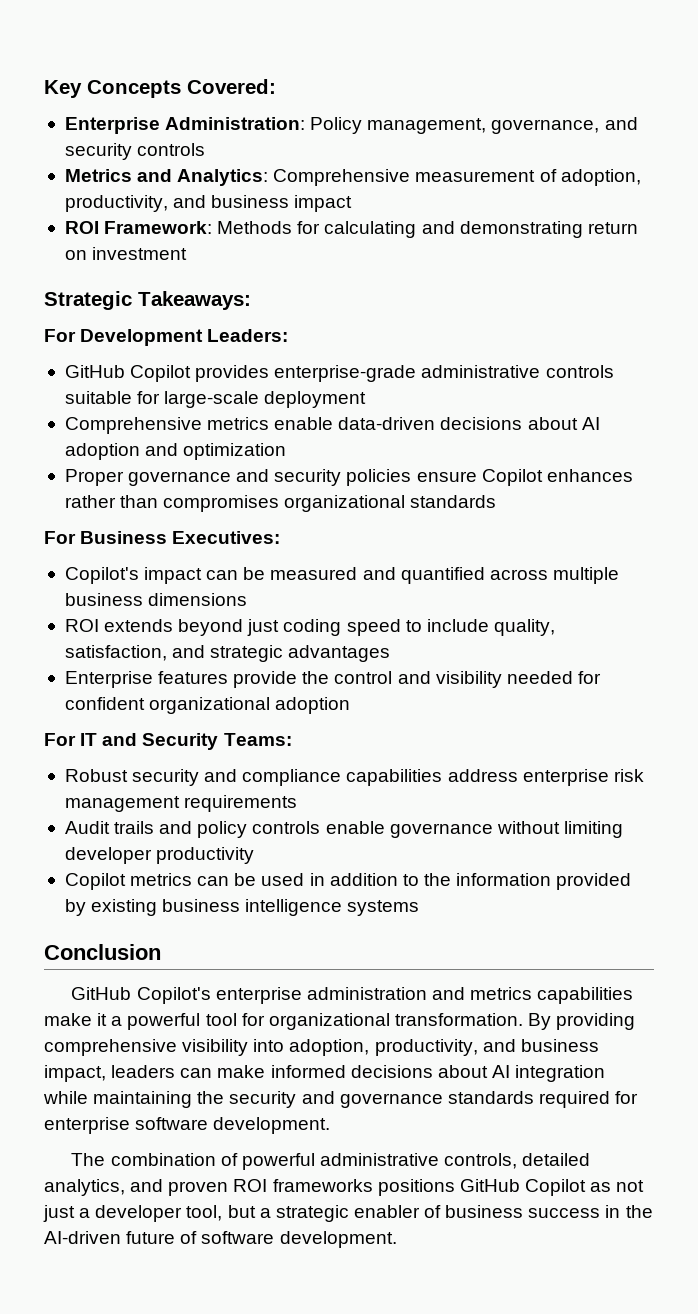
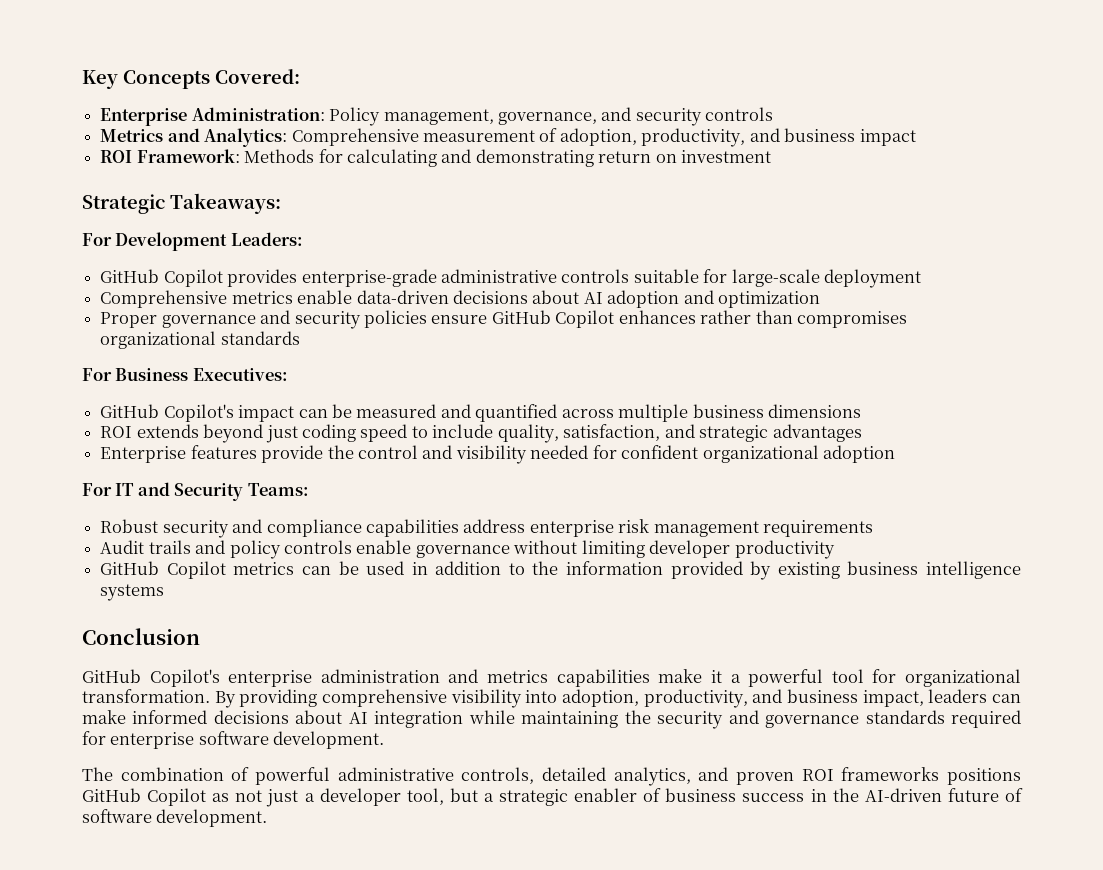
(477, 476) none -> [491,310,551,324] GitHub
(281, 537) none -> [100,404,160,418] GitHub
(255, 855) none -> [100,561,160,575] GitHub

